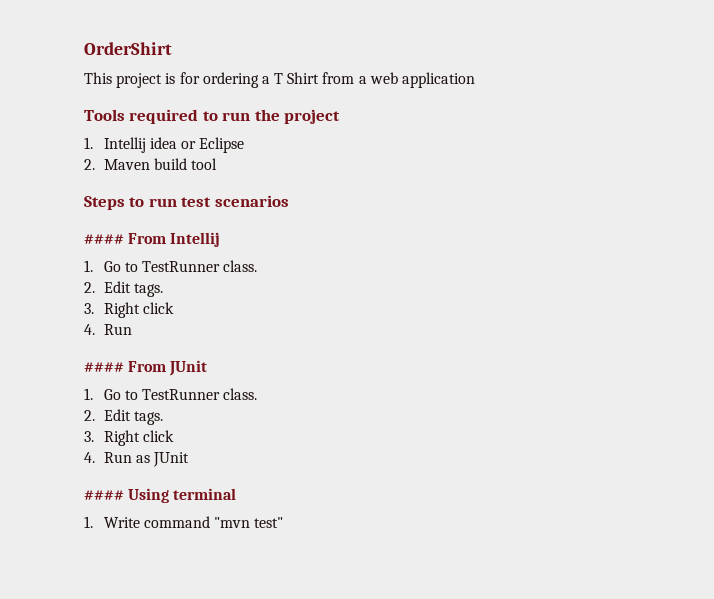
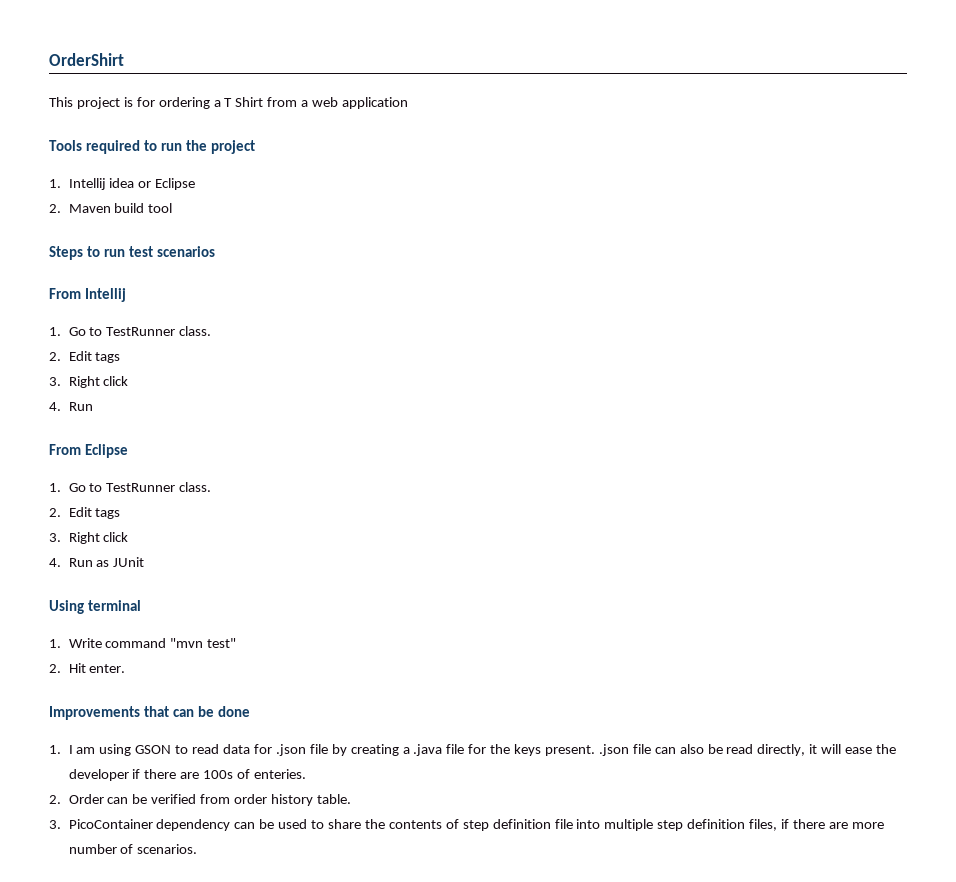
[84,234,124,244] #### -> (216, 251) none
[133,283,163,297] tags. -> [95,352,121,363] tags
[84,360,208,376] [84,388,258,400] [84,409,163,425] #### From JUnit // 1. Go to TestRunner class. // 2. Edit tags. -> [49,444,128,458] [49,482,212,492] [49,507,121,519] From Eclipse // 1. Go to TestRunner class. // 2. Edit tags
[84,490,124,500] #### -> (145, 562) none
(284, 522) none -> [49,663,126,673] [49,706,251,720] [49,744,897,756] [68,769,307,781] [49,794,351,806] [49,819,884,831] [68,844,198,854] // 2. Hit enter. // Improvements that can be done // 1. I am using GSON to read data for .json file by creating a .java file for the keys present. .json file can also be read directly, it will ease the developer if there are 100s of enteries. // 2. Order can be verified from order history table. // 3. PicoContainer dependency can be used to share the contents of step definition file into multiple step definition files, if there are more number of scenarios.

